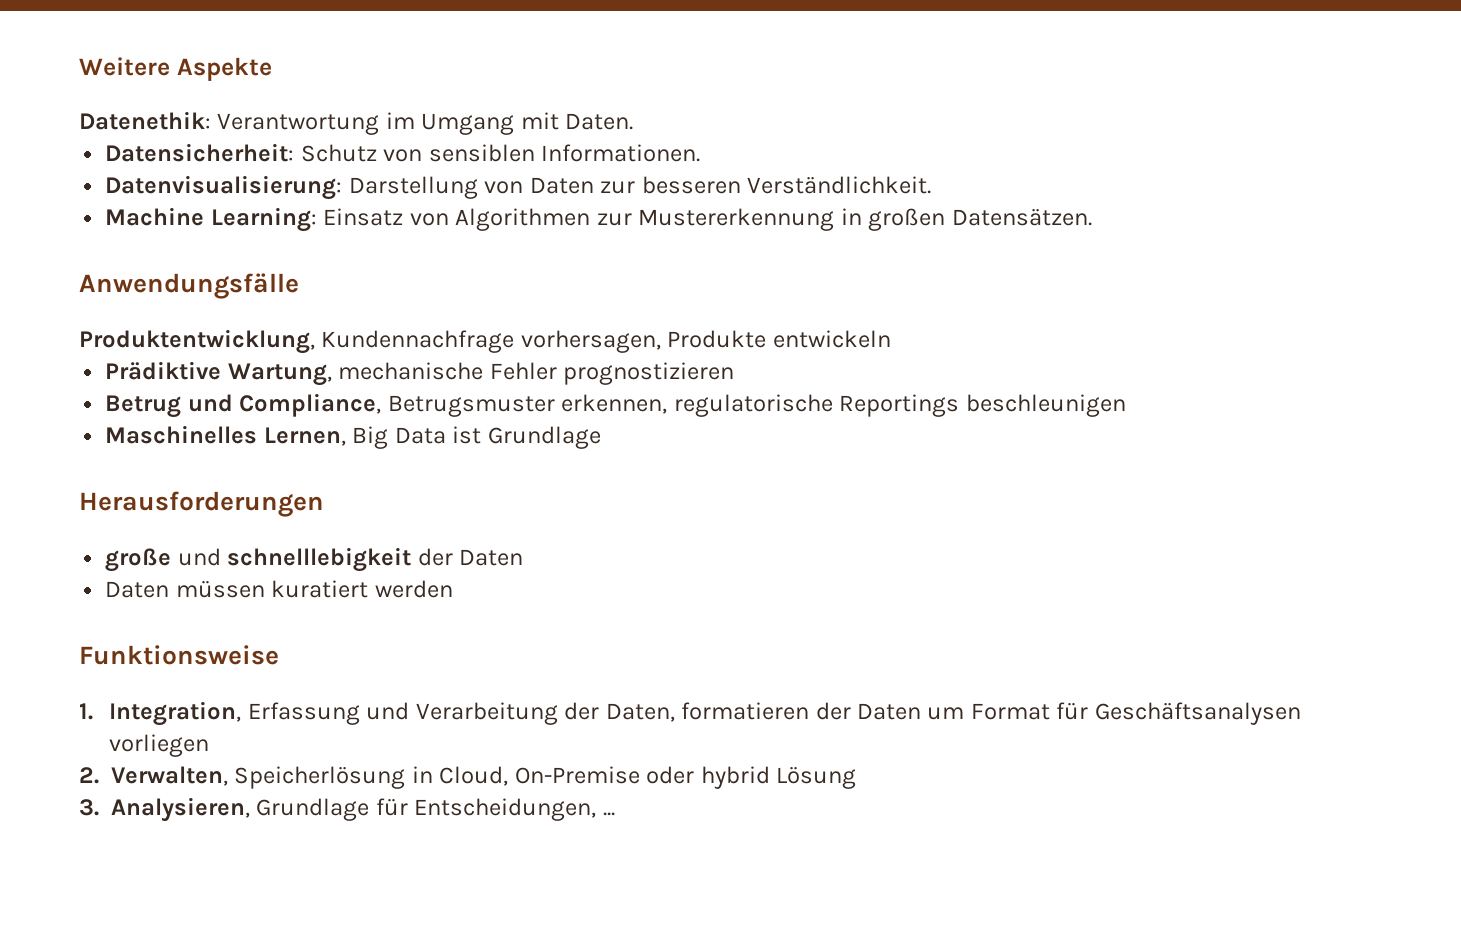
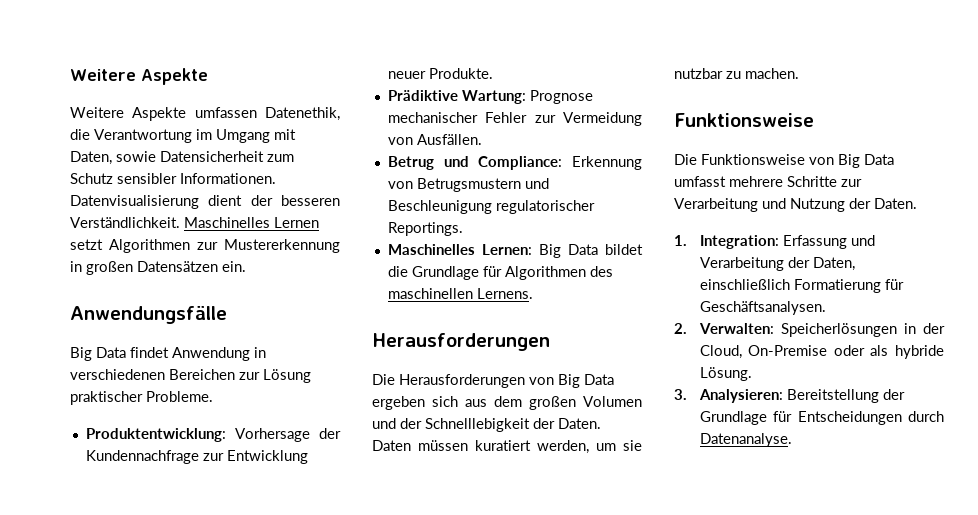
[79,111,634,135] [105,143,701,162] [105,175,932,200] [105,207,449,232] Datenethik: Verantwortung im Umgang mit Daten. // Datensicherheit: Schutz von sensiblen Informationen. // Datenvisualisierung: Darstellung von Daten zur besseren Verständlichkeit. // Machine Learning: Einsatz von -> [70,107,340,121] [70,129,296,143] [70,151,294,165] [70,173,276,184] [70,195,340,209] [70,217,319,228] [70,239,103,250] Weitere Aspekte umfassen Datenethik, die Verantwortung im Umgang mit Daten, sowie Datensicherheit zum Schutz sensibler Informationen. Datenvisualisierung dient der besseren Verständlichkeit. Maschinelles Lernen setzt
[951,208,1092,226] Datensätzen. -> [137,261,246,272] Datensätzen ein.
[79,329,891,354] [105,361,735,386] [105,393,1126,418] [105,425,601,449] [79,491,324,517] [105,547,524,572] [105,580,453,598] [79,645,279,665] Produktentwicklung, Kundennachfrage vorhersagen, Produkte entwickeln // Prädiktive Wartung, mechanische Fehler prognostizieren // Betrug und Compliance, Betrugsmuster erkennen, regulatorische Reportings beschleunigen // Maschinelles Lernen, Big Data ist Grundlage // Herausforderungen // große und schnelllebigkeit der Daten // Daten müssen kuratiert werden // Funktionsweise -> [70,347,266,361] [70,369,311,383] [70,391,213,405] [85,428,341,442] [85,450,308,464] [387,68,493,79] [387,90,593,104] [387,112,642,126] [387,134,482,145] [387,156,642,170] [387,178,549,192] [387,200,595,214] [387,222,463,236] [387,244,643,258] [387,266,613,280] [387,288,533,299] [372,333,550,351] [372,374,614,388] [372,396,642,410] [372,418,601,432] [372,440,642,454] [674,68,799,79] [674,113,814,127] [674,154,894,168] [674,176,862,187] [674,198,917,212] Big Data findet Anwendung in verschiedenen Bereichen zur Lösung praktischer Probleme. // Produktentwicklung: Vorhersage der Kundennachfrage zur Entwicklung neuer Produkte. // Prädiktive Wartung: Prognose mechanischer Fehler zur Vermeidung von Ausfällen. // Betrug und Compliance: Erkennung von Betrugsmustern und Beschleunigung regulatorischer Reportings. // Maschinelles Lernen: Big Data bildet die Grundlage für Algorithmen des maschinellen Lernens. // Herausforderungen // Die Herausforderungen von Big Data ergeben sich aus dem großen Volumen und der Schnelllebigkeit der Daten. Daten müssen kuratiert werden, um sie nutzbar zu machen. // Funktionsweise // Die Funktionsweise von Big Data umfasst mehrere Schritte zur Verarbeitung und Nutzung der Daten.
[109,701,242,726] Integration, -> [699,235,779,249] Integration:
[681,702,1301,725] [109,734,210,757] [79,766,857,789] [79,797,615,822] formatieren der Daten um Format für Geschäftsanalysen vorliegen // 2. Verwalten, Speicherlösung in Cloud, On-Premise oder hybrid Lösung // 3. Analysieren, Grundlage für Entscheidungen, ... -> [699,279,904,293] [699,301,826,315] [674,323,945,337] [699,345,944,359] [699,367,752,381] [674,389,905,403] [699,411,944,425] [699,433,792,447] einschließlich Formatierung für Geschäftsanalysen. // 2. Verwalten: Speicherlösungen in der Cloud, On-Premise oder als hybride Lösung. // 3. Analysieren: Bereitstellung der Grundlage für Entscheidungen durch Datenanalyse.

